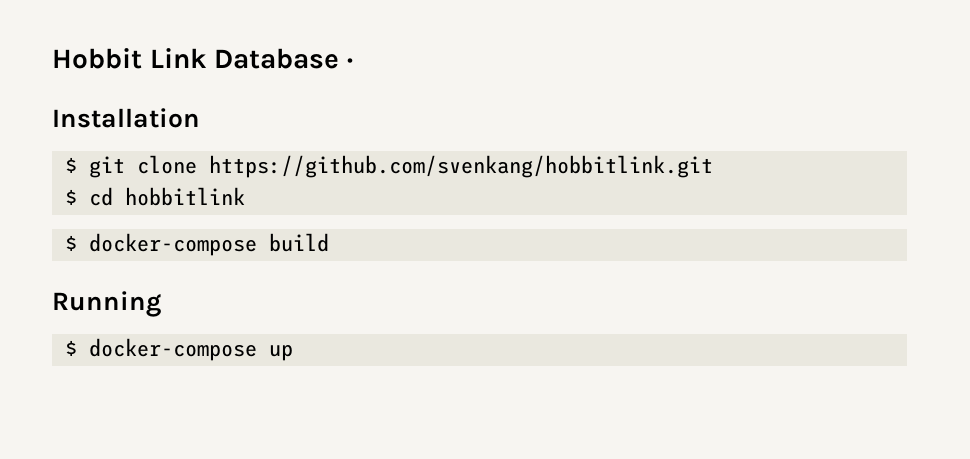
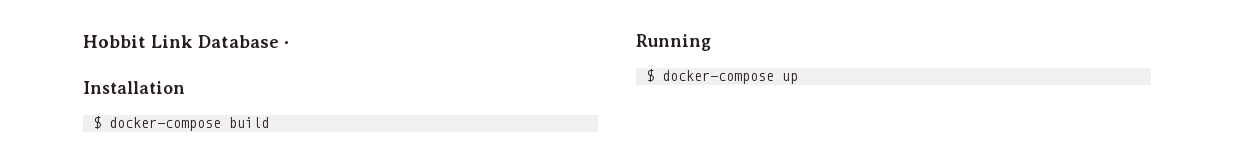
[64,155,713,178] [64,187,245,206] // $ git clone https://github.com/svenkang/hobbitlink.git // $ cd hobbitlink -> (185, 87) none

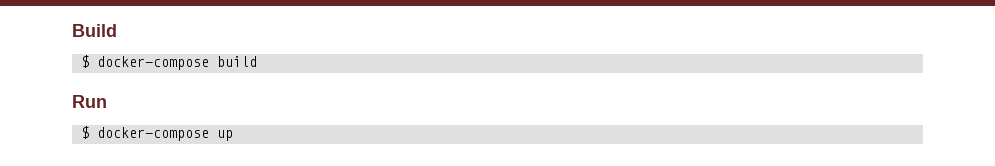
[83,35,289,48] [83,81,185,94] Hobbit Link Database · // Installation -> [72,24,117,37] Build
[636,34,711,51] Running -> [72,95,107,108] Run

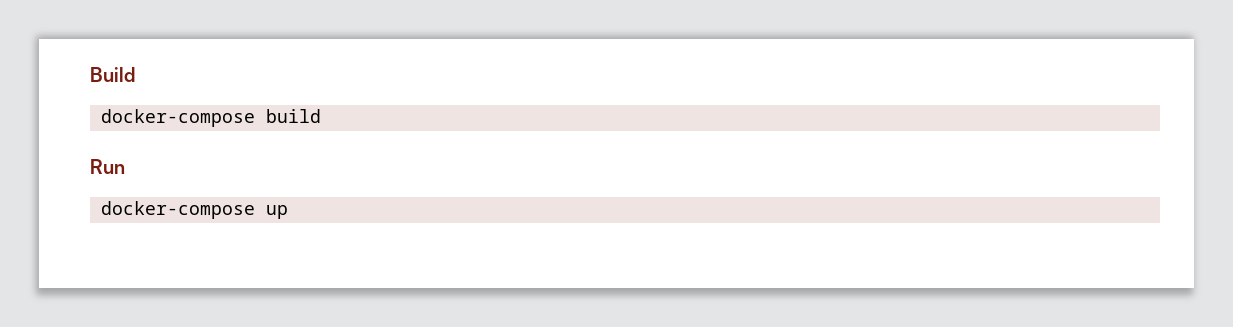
[81,55,90,68] $ -> (135, 74) none
[81,126,90,139] $ -> (125, 166) none

